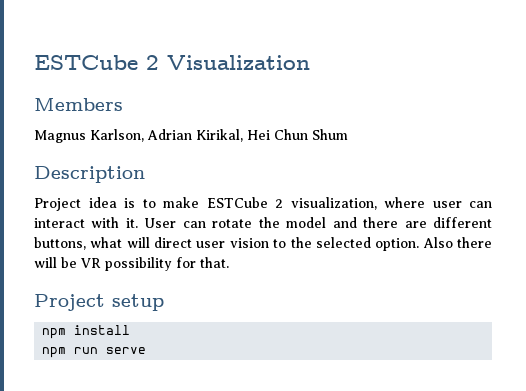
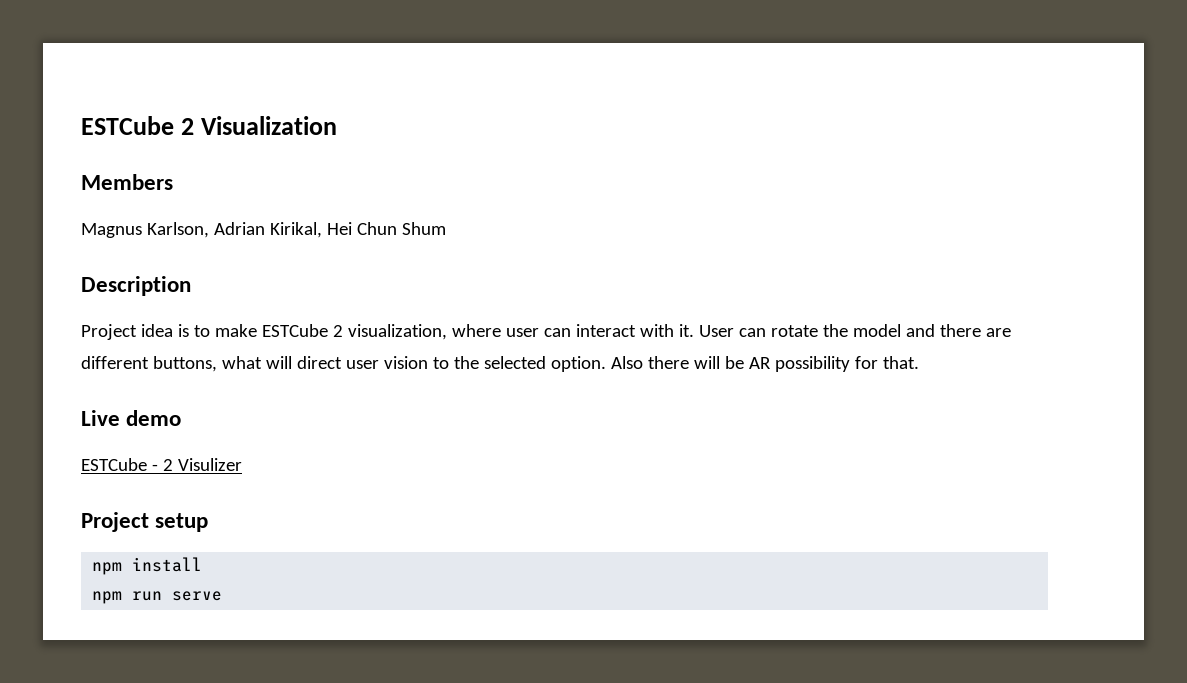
[81,258,101,268] VR -> [748,357,771,369] AR
(229, 262) none -> [81,410,182,426] [81,458,242,471] // Live demo // ESTCube - 2 Visulizer

